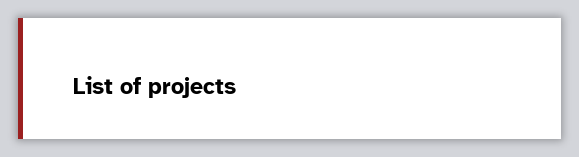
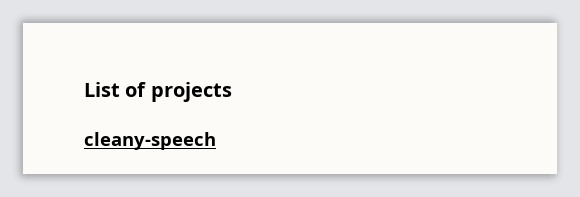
(236, 87) none -> [84,132,216,150] // cleany-speech

